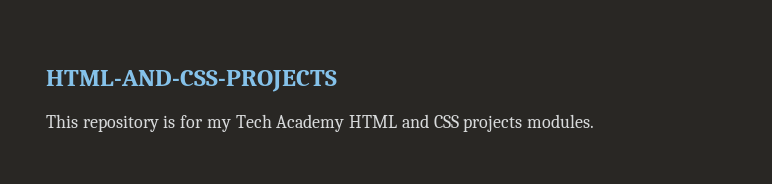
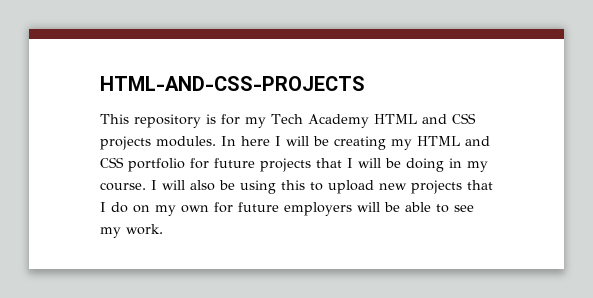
(594, 121) none -> [221,136,490,150] [100,157,488,172] [100,180,493,194] [100,202,474,216] [100,224,163,238] In here I will be creating my HTML and CSS portfolio for future projects that I will be doing in my course. I will also be using this to upload new projects that I do on my own for future employers will be able to see my work.

